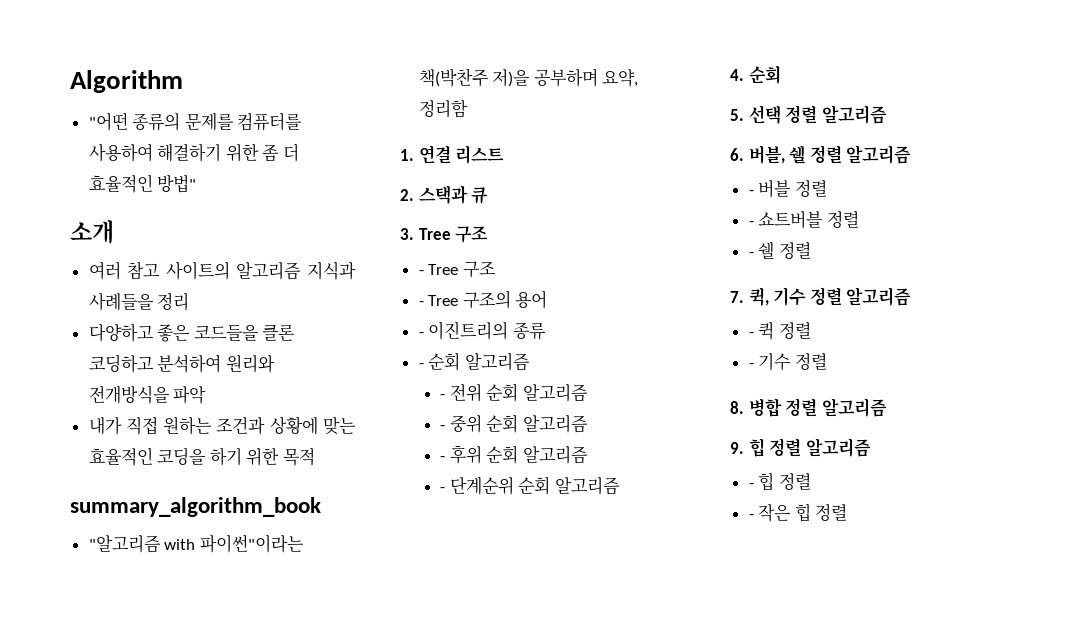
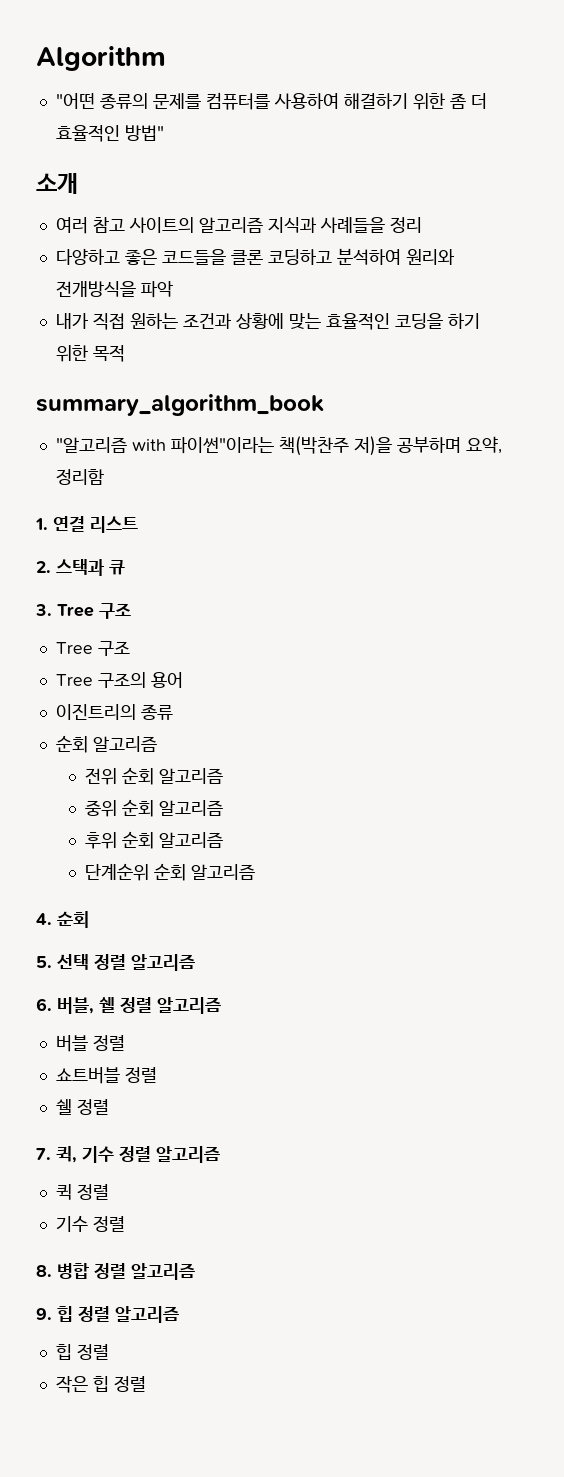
[418,261,496,278] [418,301,424,306] - Tree 구조 // - -> [55,641,130,656] Tree 구조 //
[418,332,424,337] - -> (183, 680) none
[418,352,530,371] [440,394,446,399] - 순회 알고리즘 // - -> [55,735,157,753] 순회 알고리즘 //
[440,425,446,430] - -> (223, 776) none
[440,456,446,461] - -> (223, 808) none
[440,487,446,492] - -> (223, 840) none
[748,190,754,195] - -> (221, 1005) none
[748,221,754,226] - -> (125, 1043) none
[748,252,754,257] - -> (157, 1075) none
[748,332,754,337] - -> (220, 1154) none
[748,363,754,368] - -> (109, 1192) none
[748,483,754,488] - -> (179, 1314) none
[748,514,754,519] - -> (109, 1352) none

